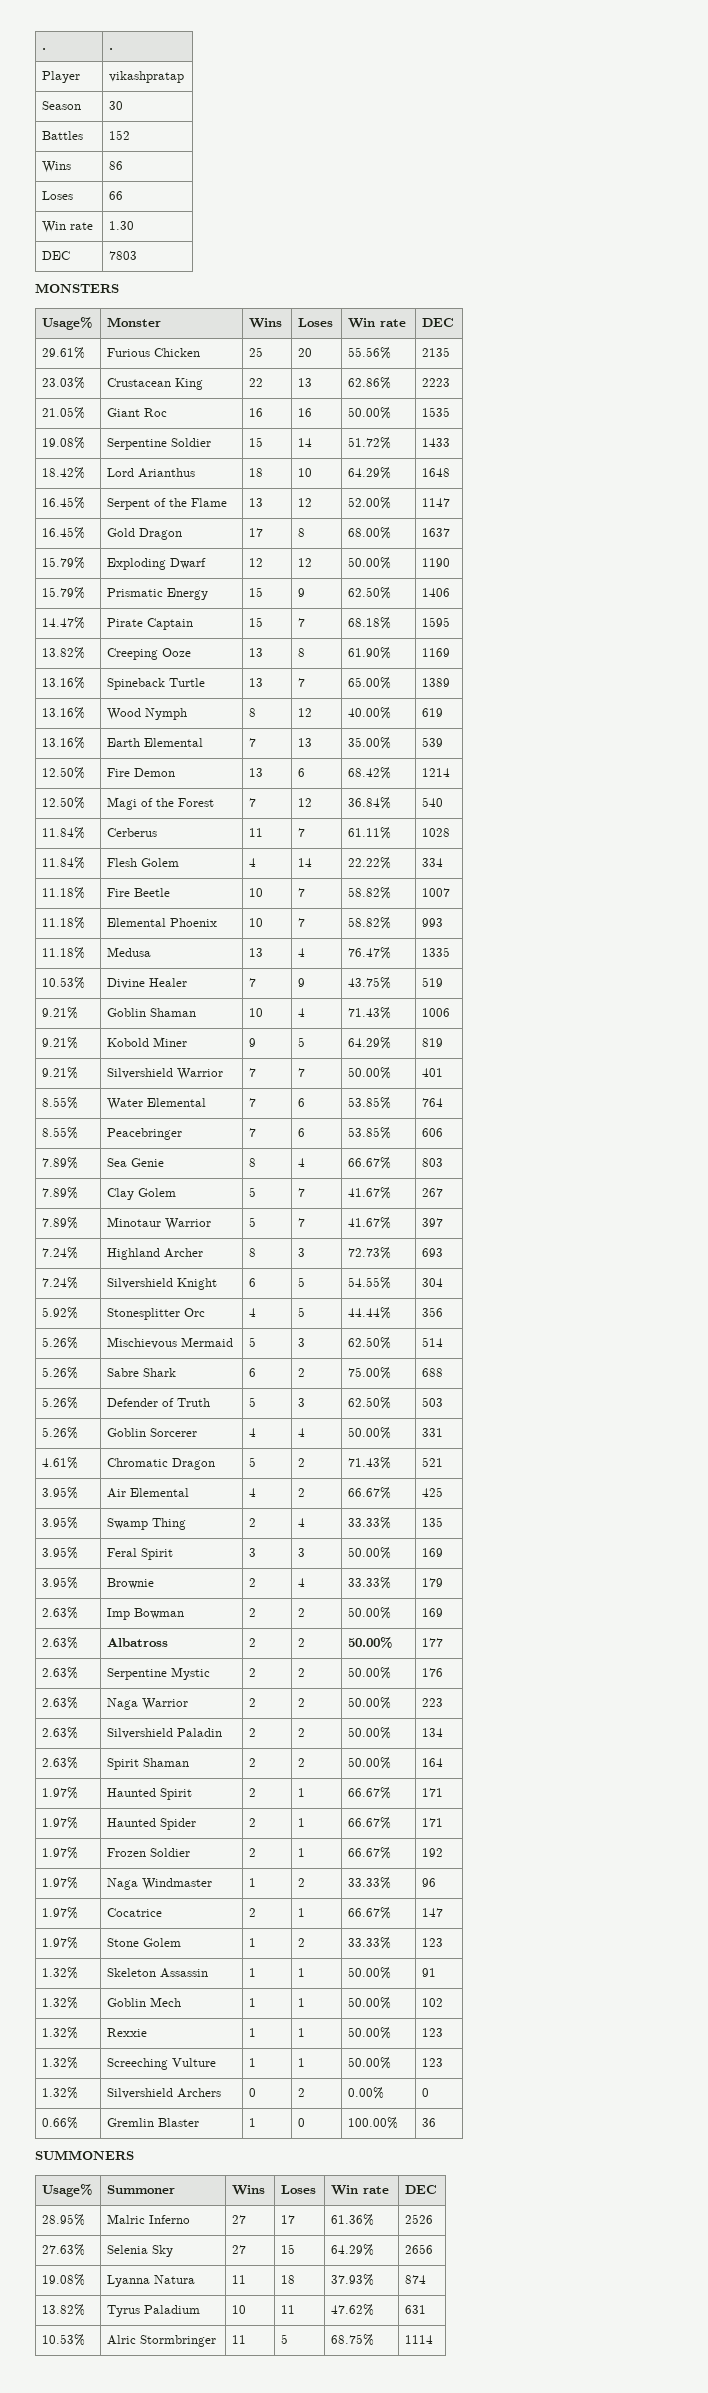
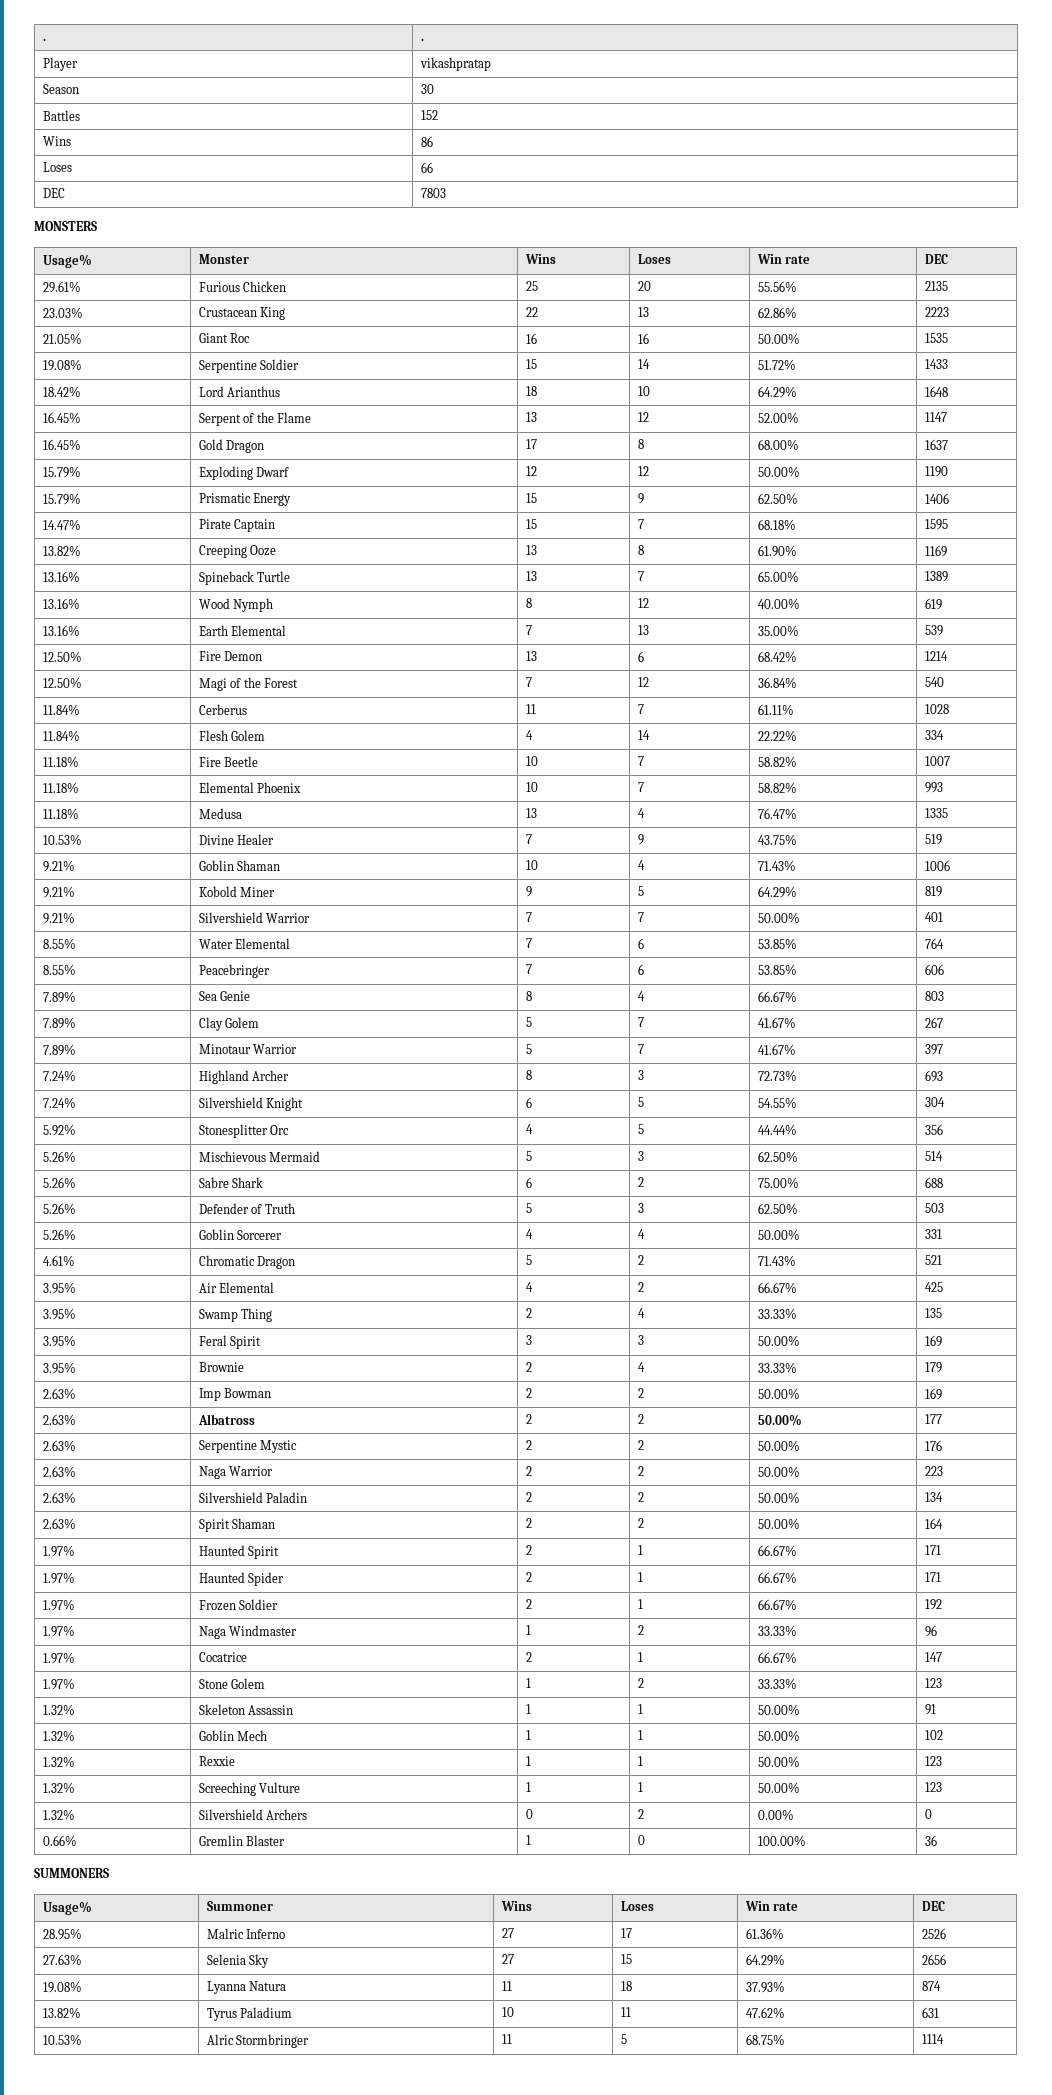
[42,221,94,233] [109,221,135,230] // Win rate | 1.30 -> (433, 167) none

